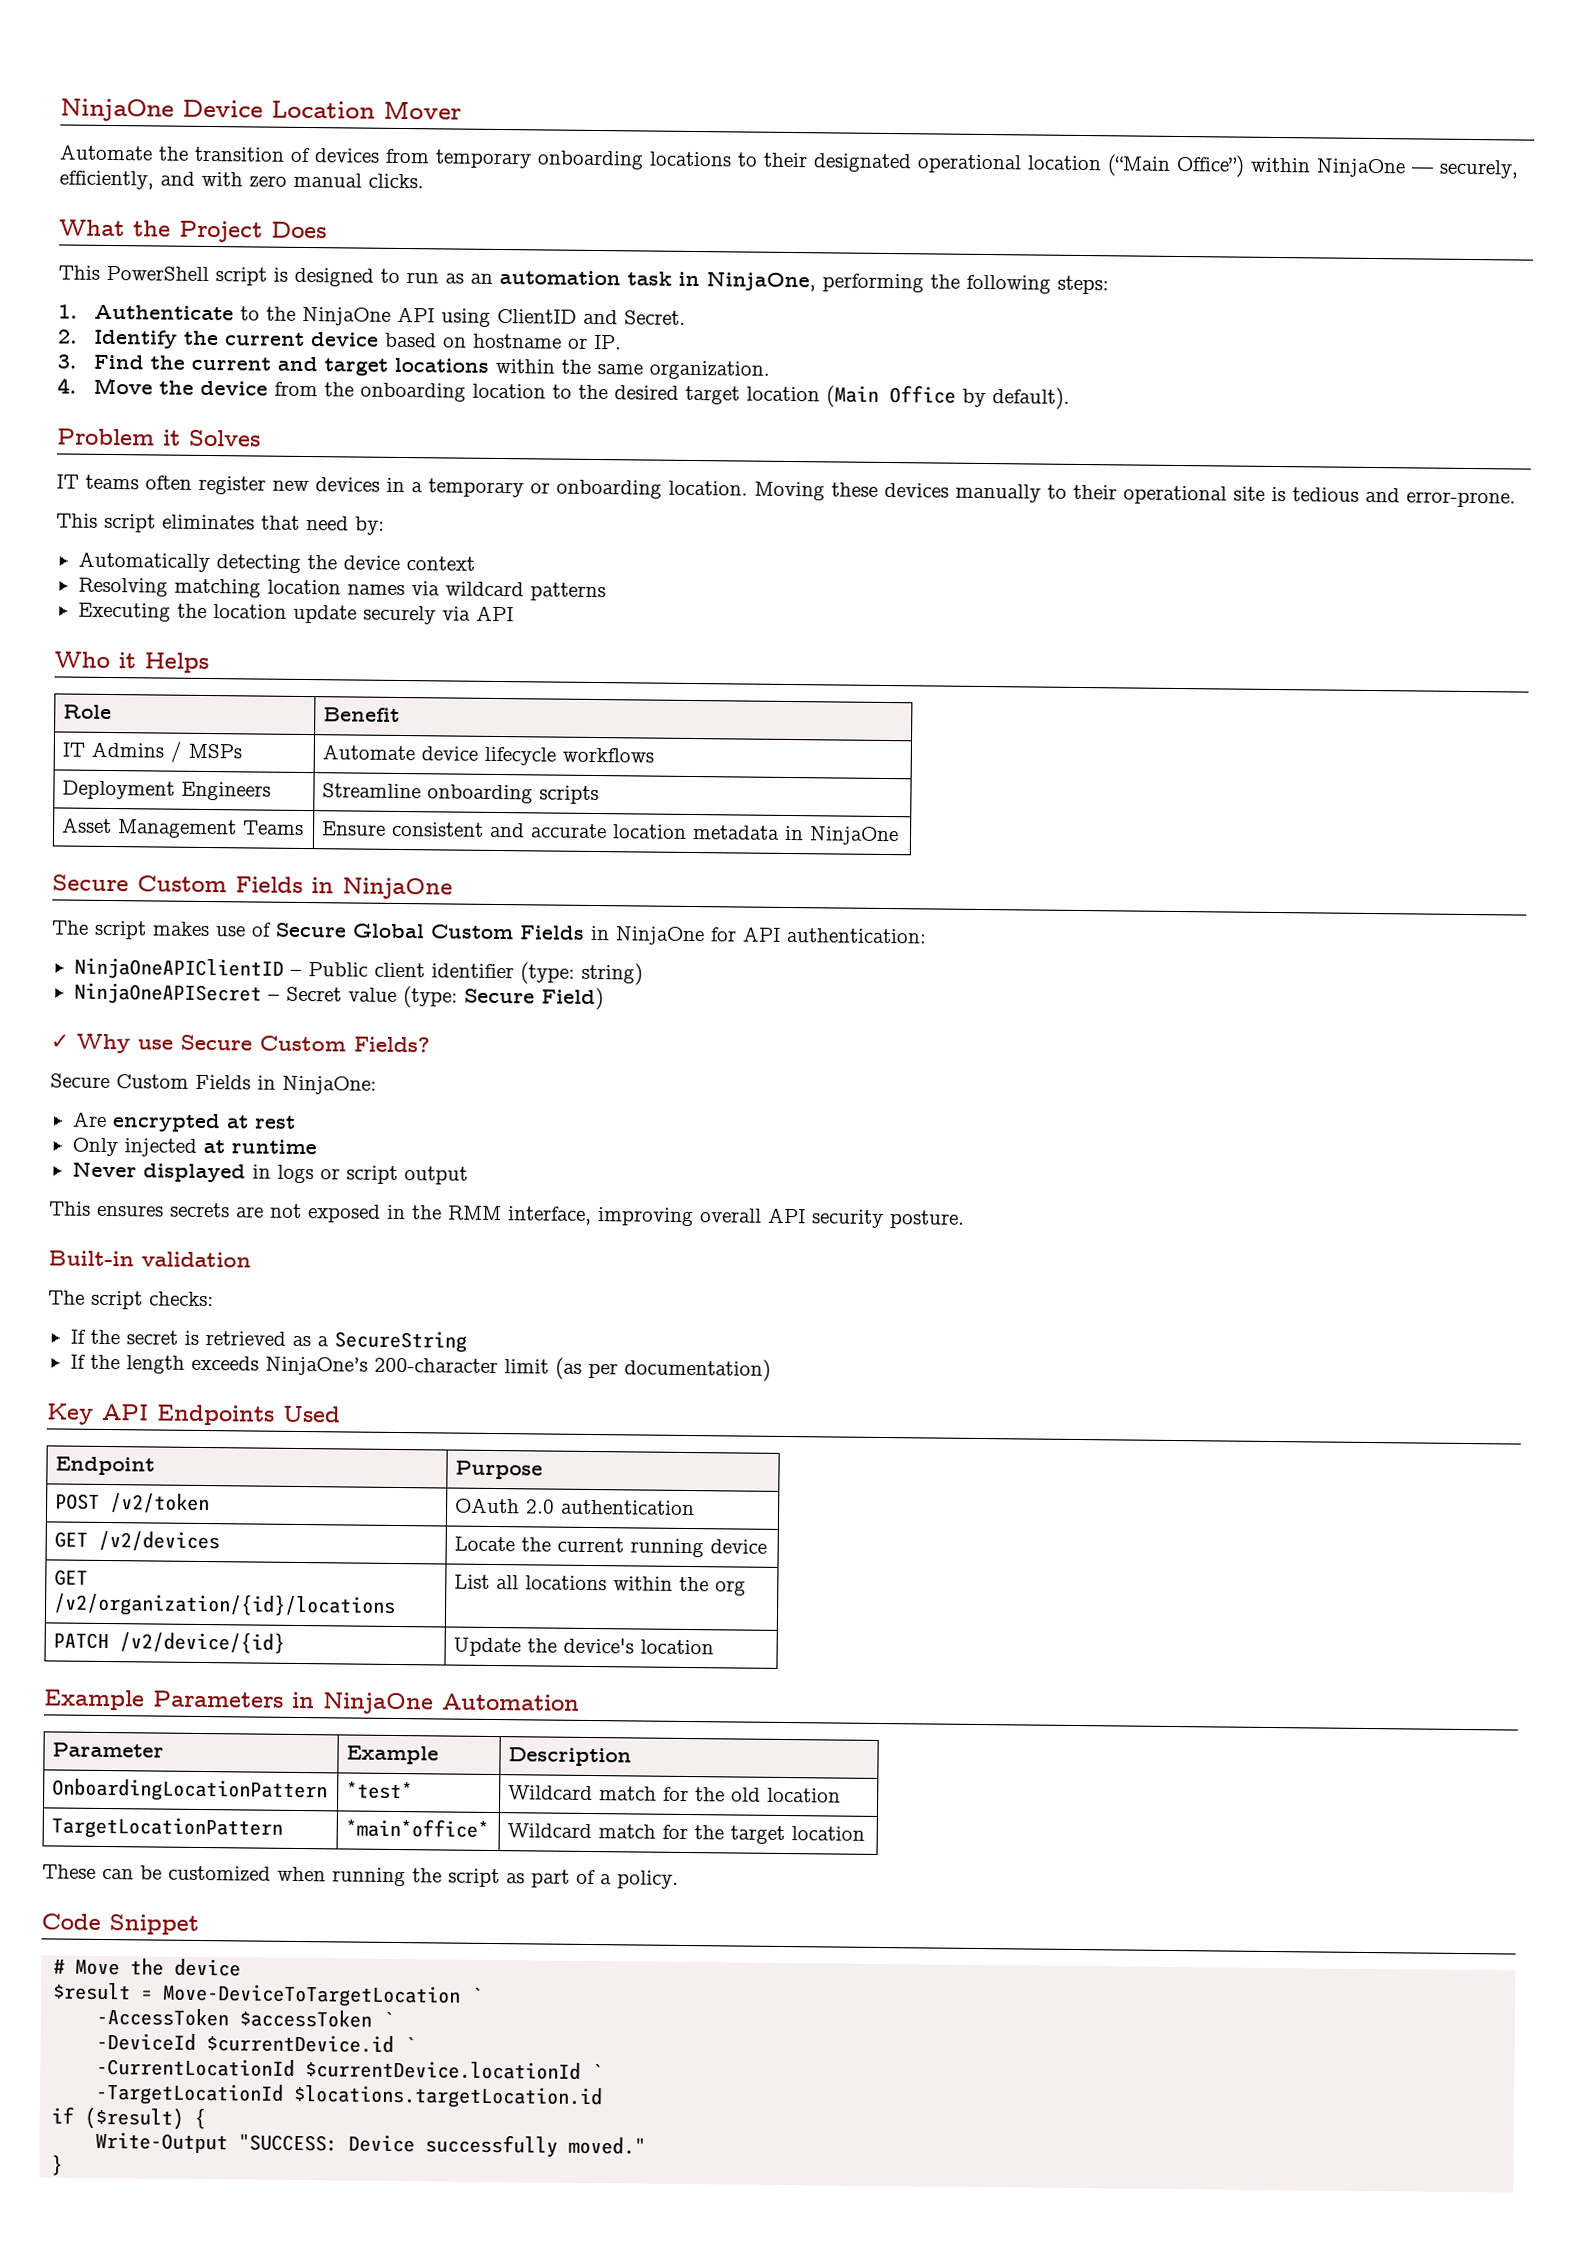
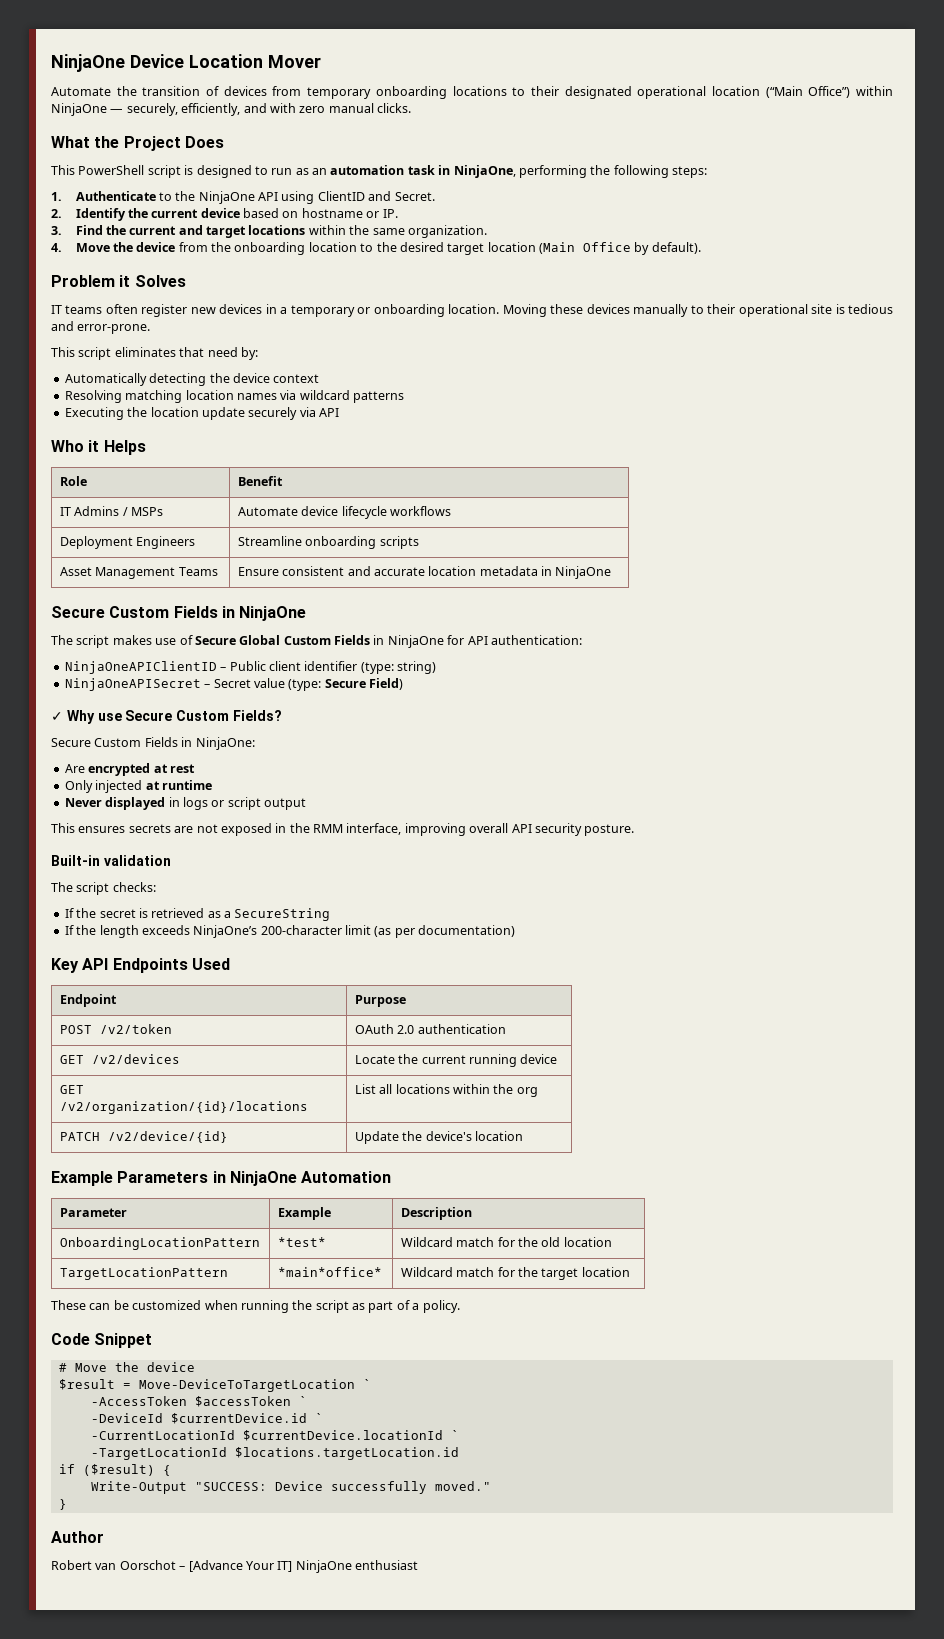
(64, 2165) none -> [51,1531,104,1543] [51,1560,418,1573] // Author // Robert van Oorschot – [Advance Your IT] NinjaOne enthusiast

